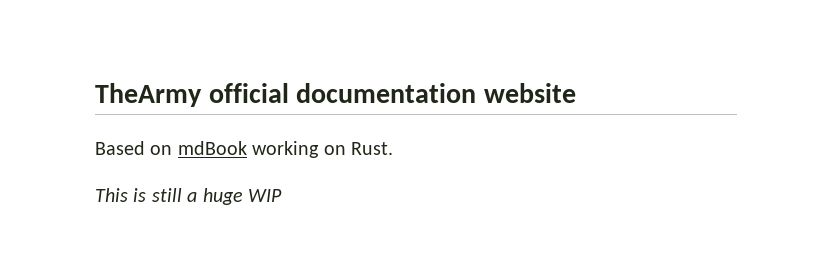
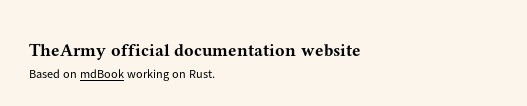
[95,188,282,205] // This is still a huge WIP -> (215, 74) none

